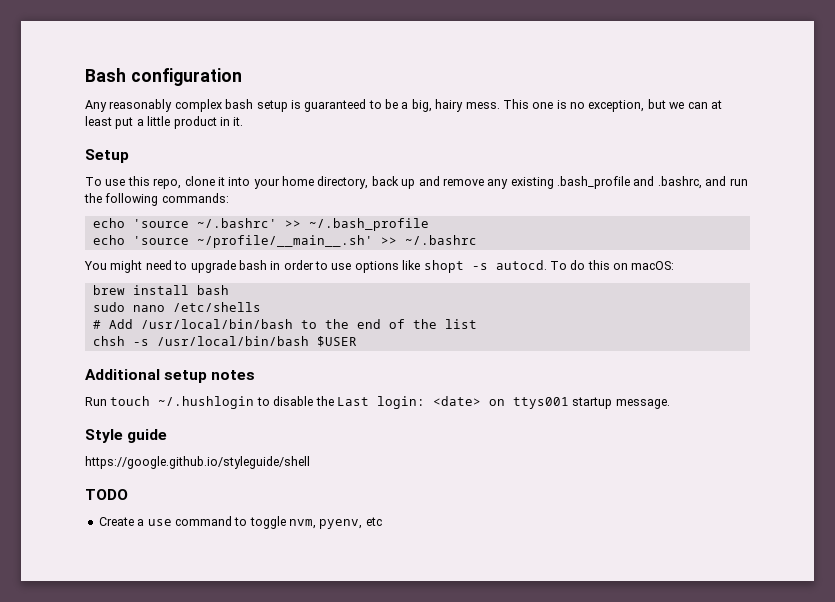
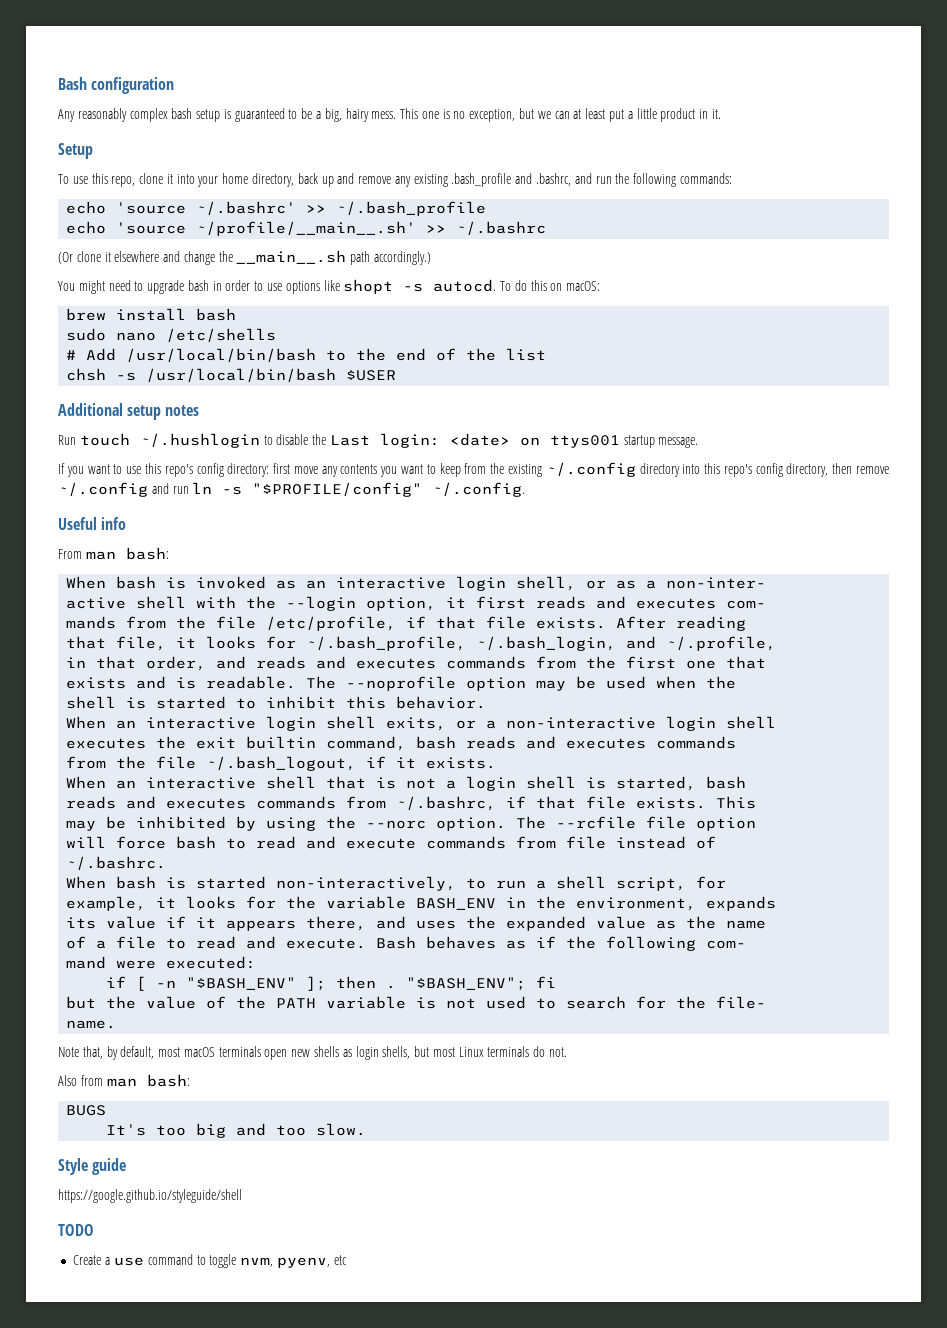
(477, 240) none -> [58,250,432,265] // (Or clone it elsewhere and change the __main__.sh path accordingly.)
(670, 404) none -> [58,462,890,477] [58,482,526,497] [58,517,127,530] [58,547,169,560] [66,576,767,591] [66,596,767,611] [66,616,747,631] [66,636,777,651] [66,656,767,671] [66,676,737,691] [66,696,487,709] [66,716,777,731] [66,736,737,751] [66,756,497,771] [66,776,747,791] [66,796,757,811] [66,816,757,831] [66,836,717,849] [66,856,167,870] [66,876,727,891] [66,896,777,911] [66,916,767,931] [66,936,747,951] [66,956,257,969] [106,976,557,991] [66,996,767,1009] [66,1020,117,1029] [58,1046,568,1060] [58,1074,190,1087] [66,1105,107,1116] [106,1123,367,1138] // If you want to use this repo's config directory: first move any contents you want to keep from the existing ~/.config directory into this repo's config directory, then remove ~/.config and run ln -s "$PROFILE/config" ~/.config. // Useful info // From man bash: // When bash is invoked as an interactive login shell, or as a non-inter- // active shell with the --login option, it first reads and executes com- // mands from the file /etc/profile, if that file exists. After reading // that file, it looks for ~/.bash_profile, ~/.bash_login, and ~/.profile, // in that order, and reads and executes commands from the first one that // exists and is readable. The --noprofile option may be used when the // shell is started to inhibit this behavior. // When an interactive login shell exits, or a non-interactive login shell // executes the exit builtin command, bash reads and executes commands // from the file ~/.bash_logout, if it exists. // When an interactive shell that is not a login shell is started, bash // reads and executes commands from ~/.bashrc, if that file exists. This // may be inhibited by using the --norc option. The --rcfile file option // will force bash to read and execute commands from file instead of // ~/.bashrc. // When bash is started non-interactively, to run a shell script, for // example, it looks for the variable BASH_ENV in the environment, expands // its value if it appears there, and uses the expanded value as the name // of a file to read and execute. Bash behaves as if the following com- // mand were executed: // if [ -n "$BASH_ENV" ]; then . "$BASH_ENV"; fi // but the value of the PATH variable is not used to search for the file- // name. // Note that, by default, most macOS terminals open new shells as login shells, but most Linux terminals do not. // Also from man bash: // BUGS // It's too big and too slow.

